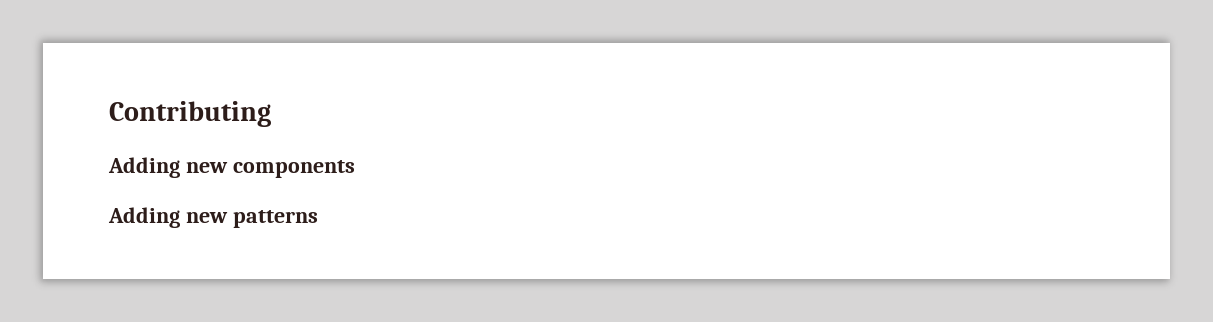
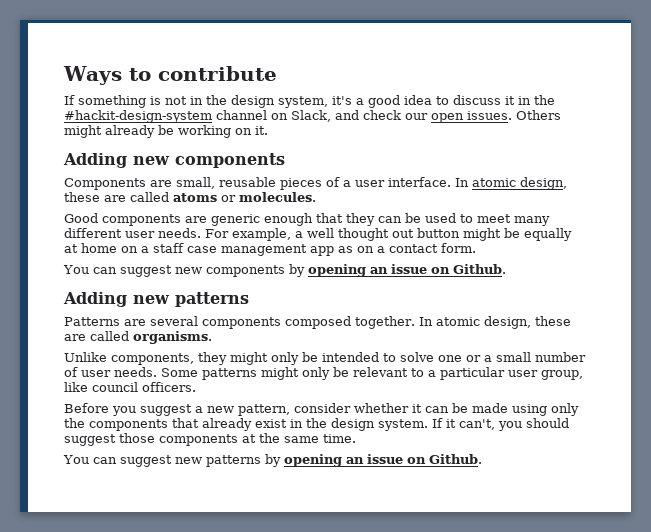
[109,101,271,127] [108,157,355,178] [108,207,318,228] Contributing // Adding new components // Adding new patterns -> [63,66,277,85] [64,95,555,108] [64,110,561,123] [64,125,268,138] [63,153,285,168] [64,177,567,190] [64,192,316,202] [64,213,550,226] [64,228,572,241] [64,243,476,256] [63,264,506,277] [63,292,249,307] [64,316,571,329] [64,331,212,344] [64,352,586,365] [64,367,583,380] [64,382,196,392] [64,403,579,416] [64,418,569,431] [64,433,356,446] [63,454,482,467] Ways to contribute // If something is not in the design system, it's a good idea to discuss it in the #hackit-design-system channel on Slack, and check our open issues. Others might already be working on it. // Adding new components // Components are small, reusable pieces of a user interface. In atomic design, these are called atoms or molecules. // Good components are generic enough that they can be used to meet many different user needs. For example, a well thought out button might be equally at home on a staff case management app as on a contact form. // You can suggest new components by opening an issue on Github. // Adding new patterns // Patterns are several components composed together. In atomic design, these are called organisms. // Unlike components, they might only be intended to solve one or a small number of user needs. Some patterns might only be relevant to a particular user group, like council officers. // Before you suggest a new pattern, consider whether it can be made using only the components that already exist in the design system. If it can't, you should suggest those components at the same time. // You can suggest new patterns by opening an issue on Github.

